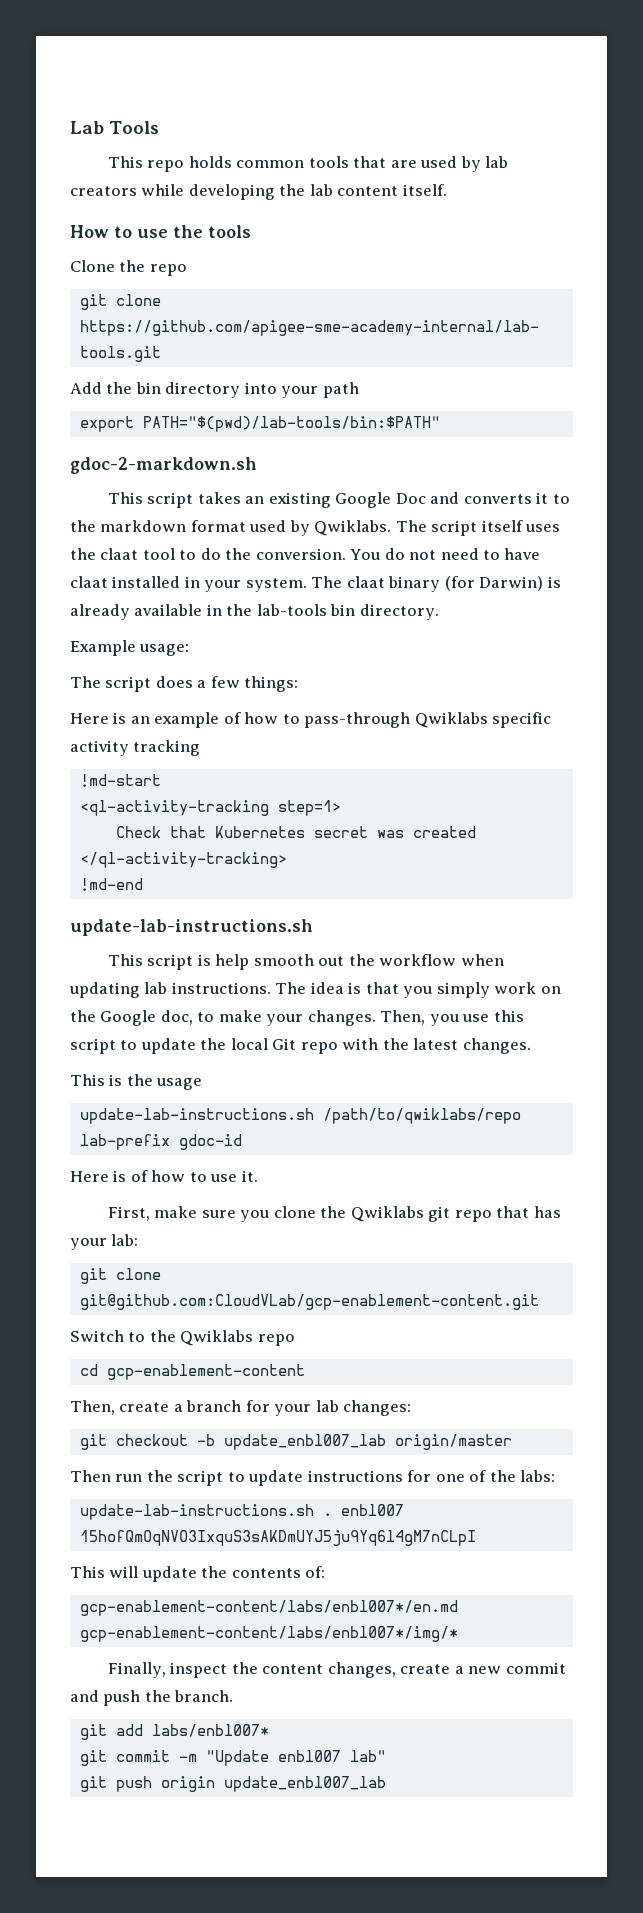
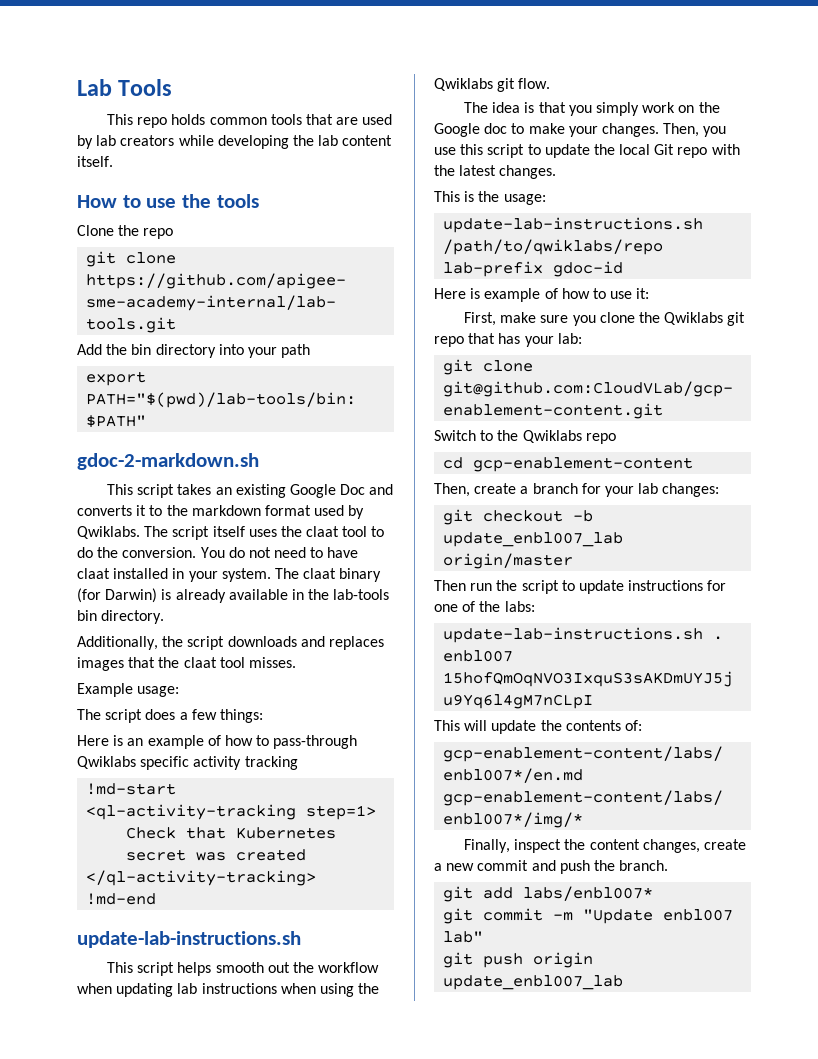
(439, 612) none -> [77,636,384,650] [77,657,296,671] // Additionally, the script downloads and replaces images that the claat tool misses.
[197,954,250,970] is help -> [177,962,212,976] helps
[171,982,271,994] instructions. -> [201,983,380,997] [434,78,551,92] instructions when using the Qwiklabs git flow. //
[160,1010,193,1025] doc, -> [484,123,508,134] doc
[156,1078,203,1090] usage -> [503,194,546,205] usage:
(127, 1176) none -> [484,288,541,302] example
[241,1170,258,1182] it. -> [636,288,650,299] it:

